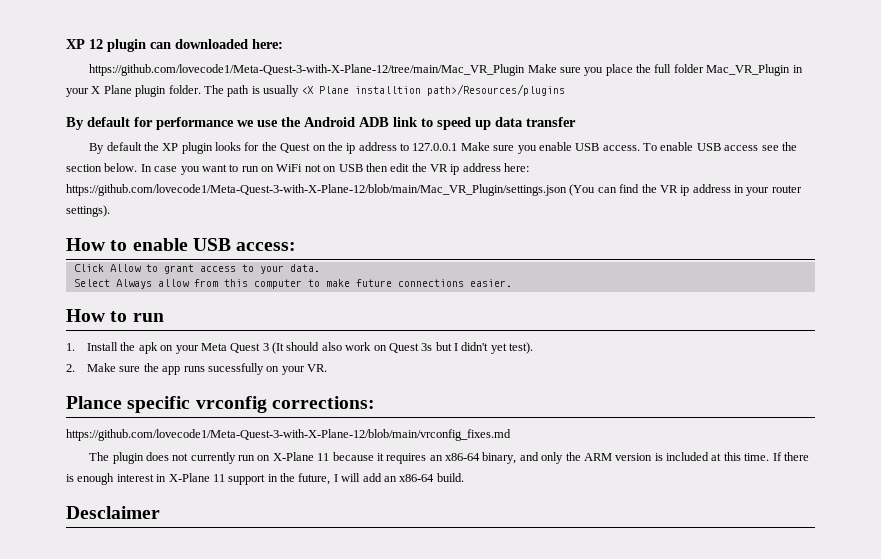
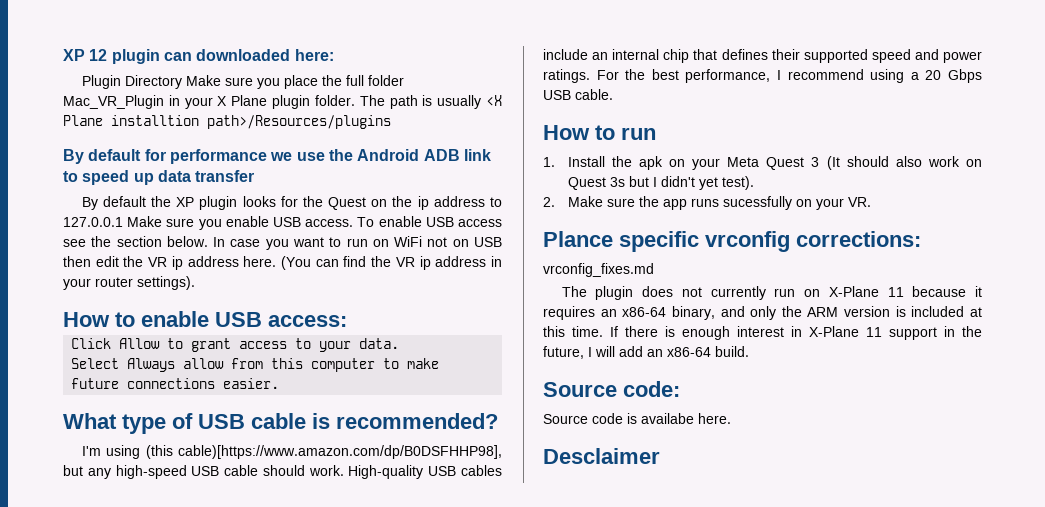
[89,64,526,76] https://github.com/lovecode1/Meta-Quest-3-with-X-Plane-12/tree/main/Mac_VR_Plugin -> [81,75,182,89] Plugin Directory
[504,163,530,172] [66,184,567,196] here: https://github.com/lovecode1/Meta-Quest-3-with-X-Plane-12/blob/main/Mac_VR_Plugin/settings.json -> [243,256,277,267] here.
(512, 283) none -> [63,413,498,434] [81,445,502,459] [63,465,502,479] [543,49,982,63] [543,69,982,83] [543,89,613,100] // What type of USB cable is recommended? // I'm using (this cable)[https://www.amazon.com/dp/B0DSFHHP98], but any high-speed USB cable should work. High-quality USB cables include an internal chip that defines their supported speed and power ratings. For the best performance, I recommend using a 20 Gbps USB cable.
[66,429,511,441] https://github.com/lovecode1/Meta-Quest-3-with-X-Plane-12/blob/main/vrconfig_fixes.md -> [543,263,654,277] vrconfig_fixes.md
(464, 477) none -> [543,381,680,397] [543,413,731,424] // Source code: // Source code is availabe here.

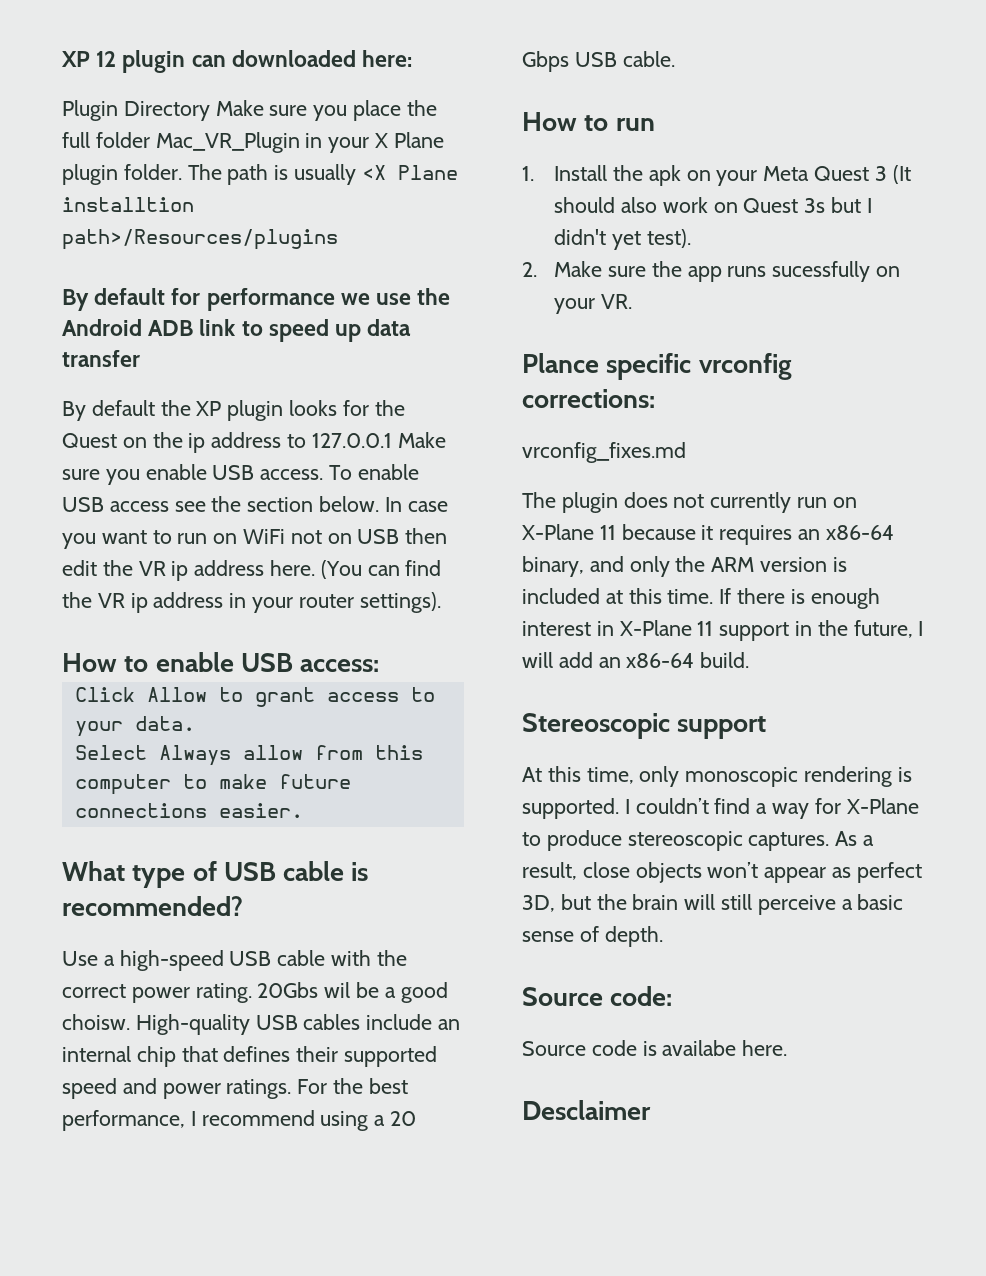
[81,445,502,459] [63,465,344,479] I'm using (this cable)[https://www.amazon.com/dp/B0DSFHHP98], but any high-speed USB cable should work. -> [62,950,407,971] [62,982,448,1003] [62,1014,130,1030] Use a high-speed USB cable with the correct power rating. 20Gbs wil be a good choisw.
(749, 351) none -> [522,713,767,739] [522,766,912,787] [522,798,919,819] [522,830,875,851] [522,862,922,883] [522,894,904,915] [522,926,663,947] // Stereoscopic support // At this time, only monoscopic rendering is supported. I couldn’t find a way for X-Plane to produce stereoscopic captures. As a result, close objects won’t appear as perfect 3D, but the brain will still perceive a basic sense of depth.

